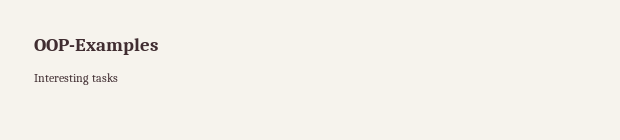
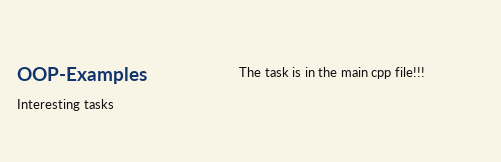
(119, 77) none -> [239,67,425,79] // The task is in the main cpp file!!!

